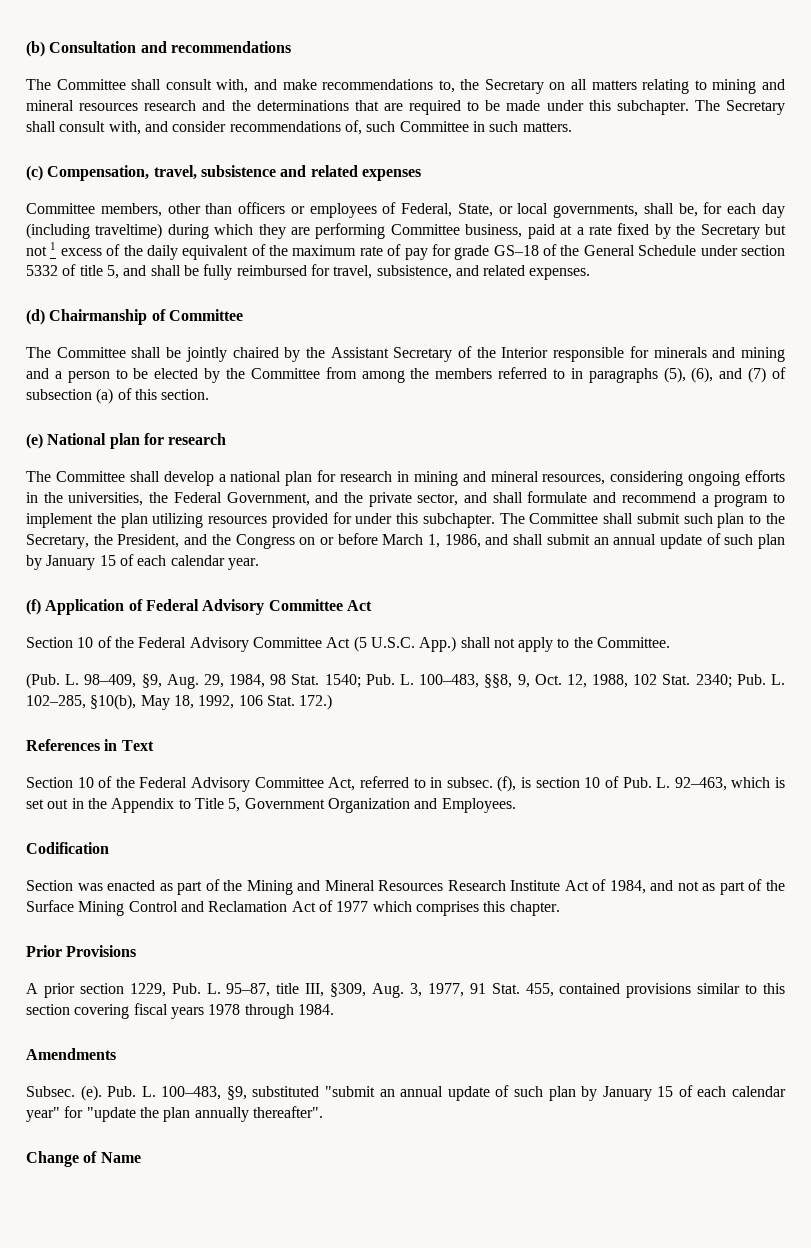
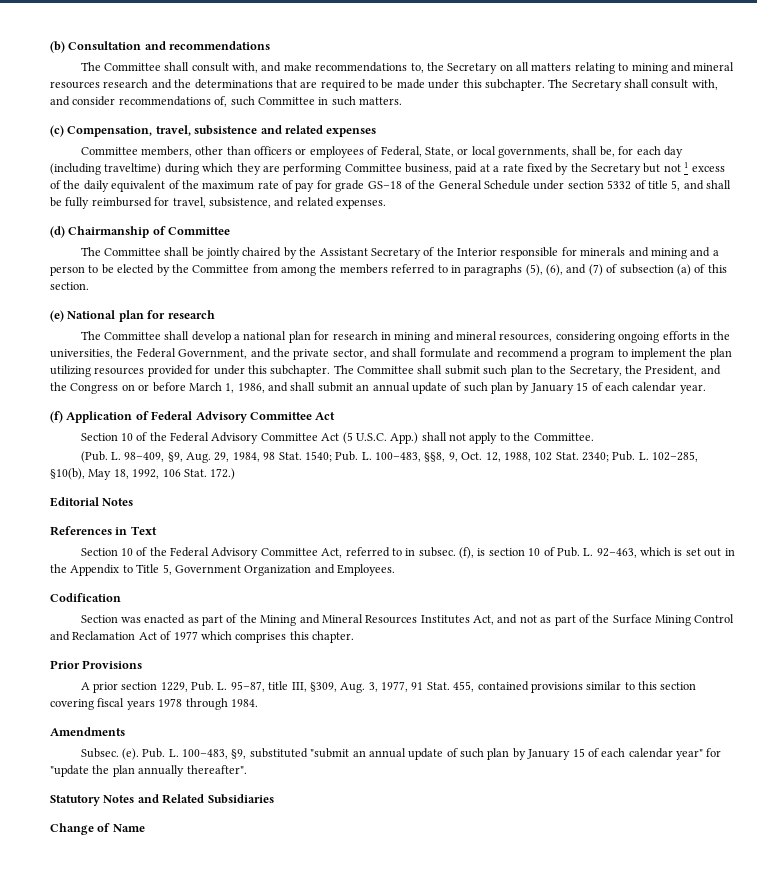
(333, 702) none -> [50,497,134,507] // Editorial Notes
[447,879,646,894] Research Institute Act of 1984, -> [420,615,495,625] Institutes Act,
(323, 1112) none -> [50,794,274,806] // Statutory Notes and Related Subsidiaries

